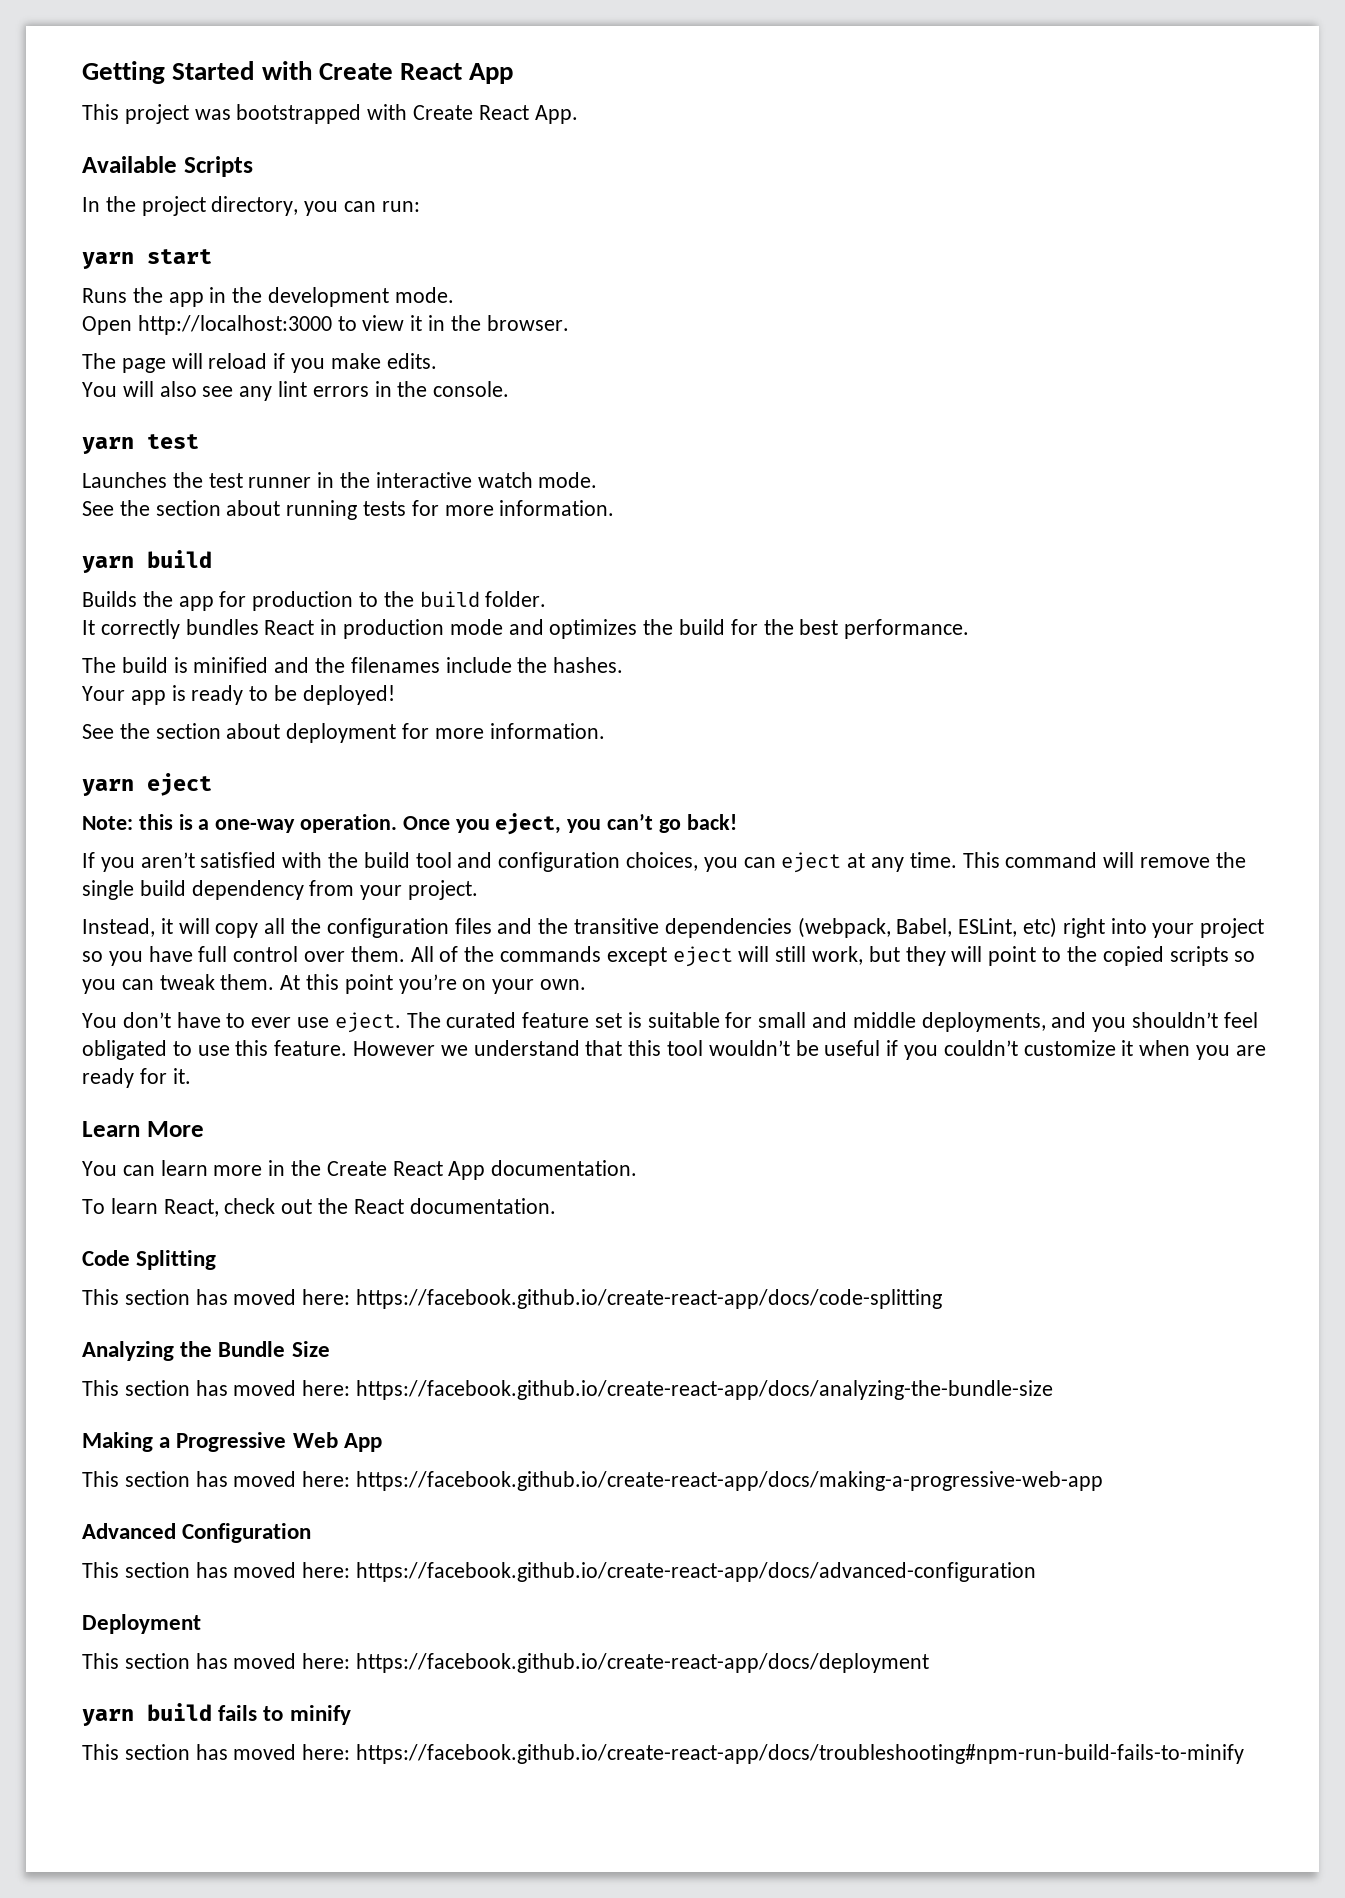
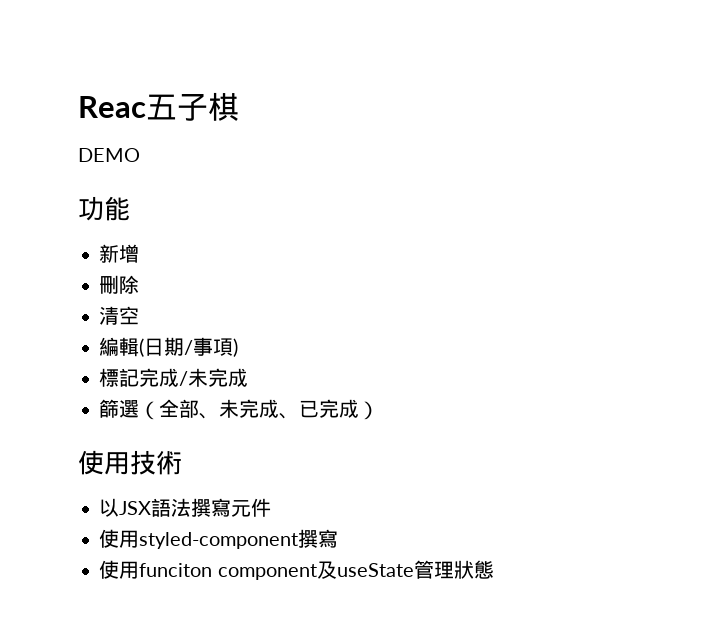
[82,61,514,84] [82,104,578,124] [82,156,253,177] [82,196,420,216] [82,249,212,269] [82,287,454,307] [82,315,569,335] [82,353,437,373] [82,381,510,401] [82,434,199,454] [82,472,598,488] [82,500,615,520] [82,550,212,573] [82,591,547,611] [82,619,970,639] [82,657,624,673] [82,685,395,705] [82,723,605,743] [82,773,212,796] [82,813,737,835] [82,852,1246,873] [82,880,479,900] [82,917,1265,938] [82,946,1256,967] [82,974,587,994] [82,1012,1258,1033] [82,1040,1266,1060] [82,1068,191,1088] [82,1121,204,1137] [82,1160,638,1180] [82,1198,556,1217] [82,1250,217,1270] [82,1289,943,1309] [82,1341,330,1361] [82,1380,1054,1400] [82,1432,382,1452] [82,1471,1104,1491] [82,1523,312,1543] [82,1562,1037,1582] [82,1614,201,1634] [82,1653,930,1673] [82,1703,351,1726] [82,1744,1245,1764] Getting Started with Create React App // This project was bootstrapped with Create React App. // Available Scripts // In the project directory, you can run: // yarn start // Runs the app in the development mode. // Open http://localhost:3000 to view it in the browser. // The page will reload if you make edits. // You will also see any lint errors in the console. // yarn test // Launches the test runner in the interactive watch mode. // See the section about running tests for more information. // yarn build // Builds the app for production to the build folder. // It correctly bundles React in production mode and optimizes the build for the best performance. // The build is minified and the filenames include the hashes. // Your app is ready to be deployed! // See the section about deployment for more information. // yarn eject // Note: this is a one-way operation. Once you eject, you can’t go back! // If you aren’t satisfied with the build tool and configuration choices, you can eject at any time. This command will remove the single build dependency from your project. // Instead, it will copy all the configuration files and the transitive dependencies (webpack, Babel, ESLint, etc) right into your project so you have full control over them. All of the commands except eject will still work, but they will point to the copied scripts so you can tweak them. At this point you’re on your own. // You don’t have to ever use eject. The curated feature set is suitable for small and middle deployments, and you shouldn’t feel obligated to use this feature. However we understand that this tool wouldn’t be useful if you couldn’t customize it when you are ready for it. // Learn More // You can learn more in the Create React App documentation. // To learn React, check out the React documentation. // Code Splitting // This section has moved here: https://facebook.github.io/create-react-app/docs/code-splitting // Analyzing the Bundle Size // This section has moved here: https://facebook.github.io/create-react-app/docs/analyzing-the-bundle-size // Making a Progressive Web App // This section has moved here: https://facebook.github.io/create-react-app/docs/making-a-progressive-web-app // Advanced Configuration // This section has moved here: https://facebook.github.io/create-react-app/docs/advanced-configuration // Deployment // This section has moved here: https://facebook.github.io/create-react-app/docs/deployment // yarn build fails to minify // This section has moved here: https://facebook.github.io/create-react-app/docs/troubleshooting#npm-run-build-fails-to-minify -> [78,92,239,121] [78,148,140,162] [78,196,130,221] [99,244,140,263] [99,275,140,294] [99,306,140,325] [99,337,239,357] [99,368,249,387] [99,399,380,420] [78,450,182,475] [99,498,272,517] [99,529,339,549] [99,560,494,580] Reac五子棋 // DEMO // 功能 // 新增 // 刪除 // 清空 // 編輯(日期/事項) // 標記完成/未完成 // 篩選（全部、未完成、已完成） // 使用技術 // 以JSX語法撰寫元件 // 使用styled-component撰寫 // 使用funciton component及useState管理狀態

